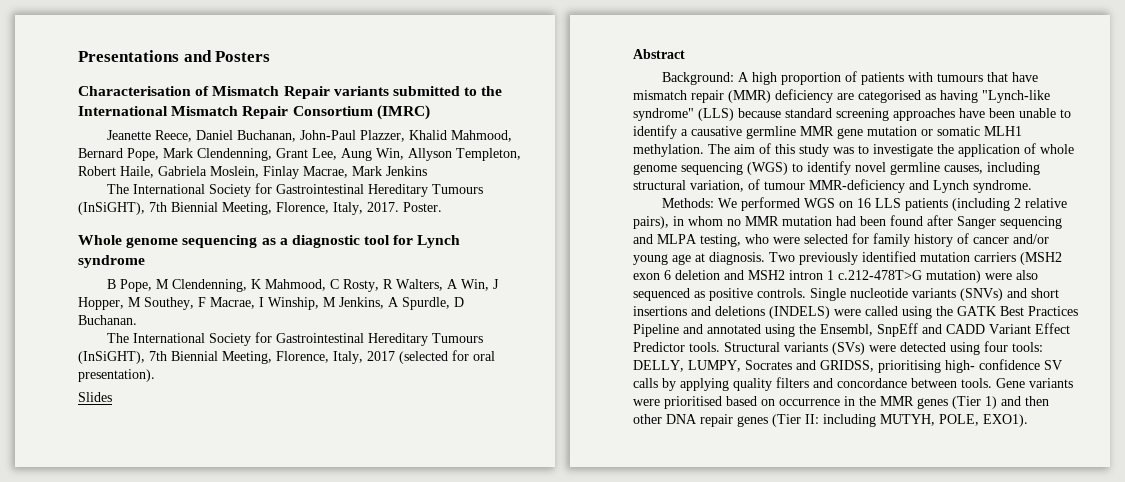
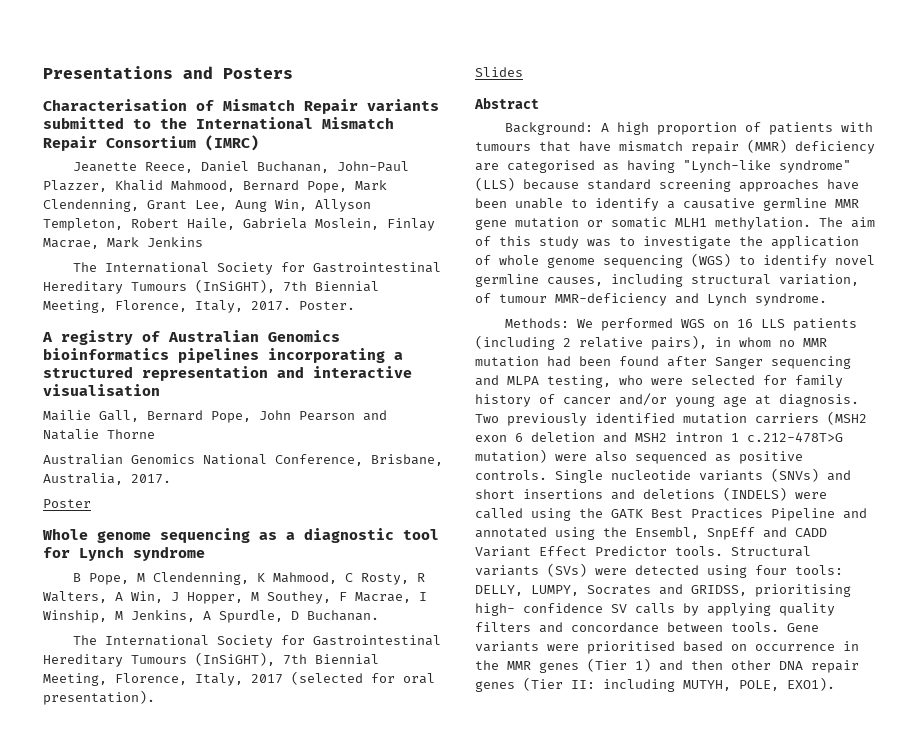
(442, 207) none -> [42,330,340,345] [43,348,403,363] [43,366,412,381] [43,384,160,396] [43,410,387,423] [43,429,155,440] [43,454,443,466] [43,473,171,485] [43,499,91,508] // A registry of Australian Genomics bioinformatics pipelines incorporating a structured representation and interactive visualisation // Mailie Gall, Bernard Pope, John Pearson and Natalie Thorne // Australian Genomics National Conference, Brisbane, Australia, 2017. // Poster

